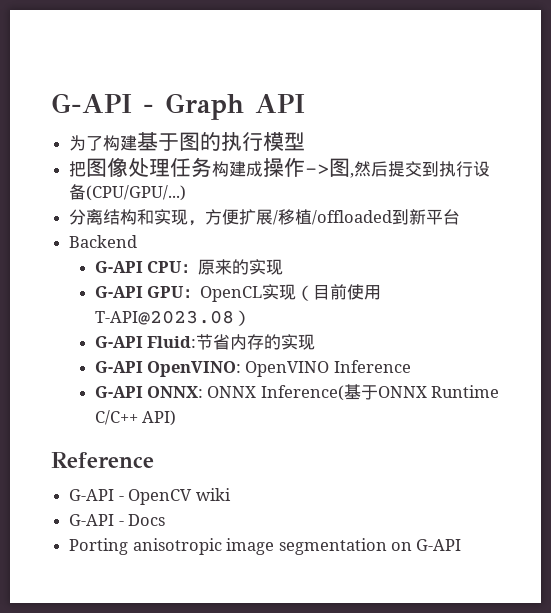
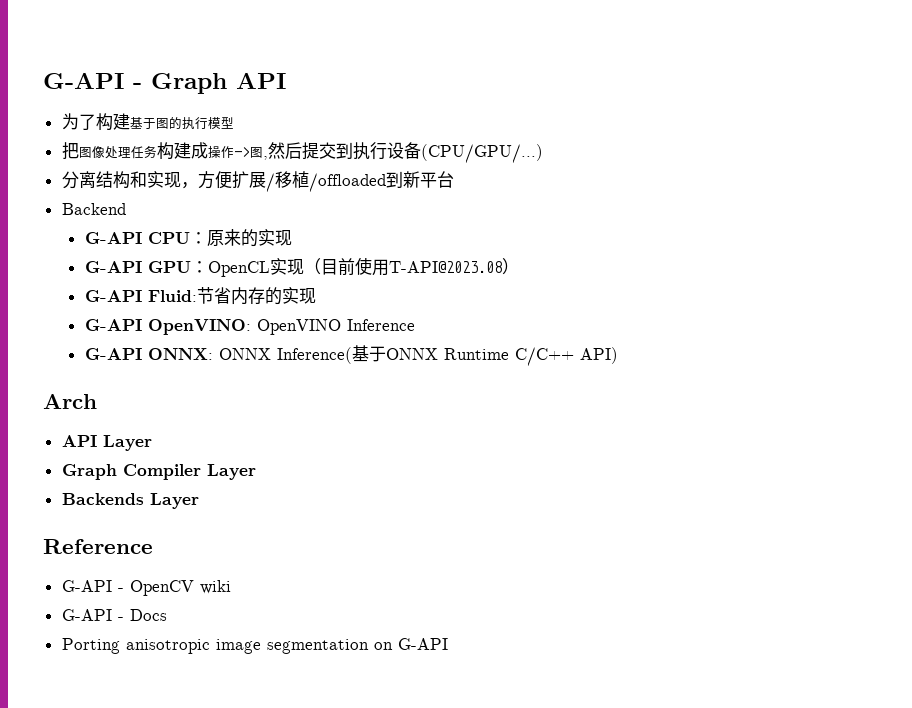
(176, 418) none -> [43,394,97,409] [61,435,152,451] [61,464,256,480] [61,493,199,509] // Arch // API Layer // Graph Compiler Layer // Backends Layer

